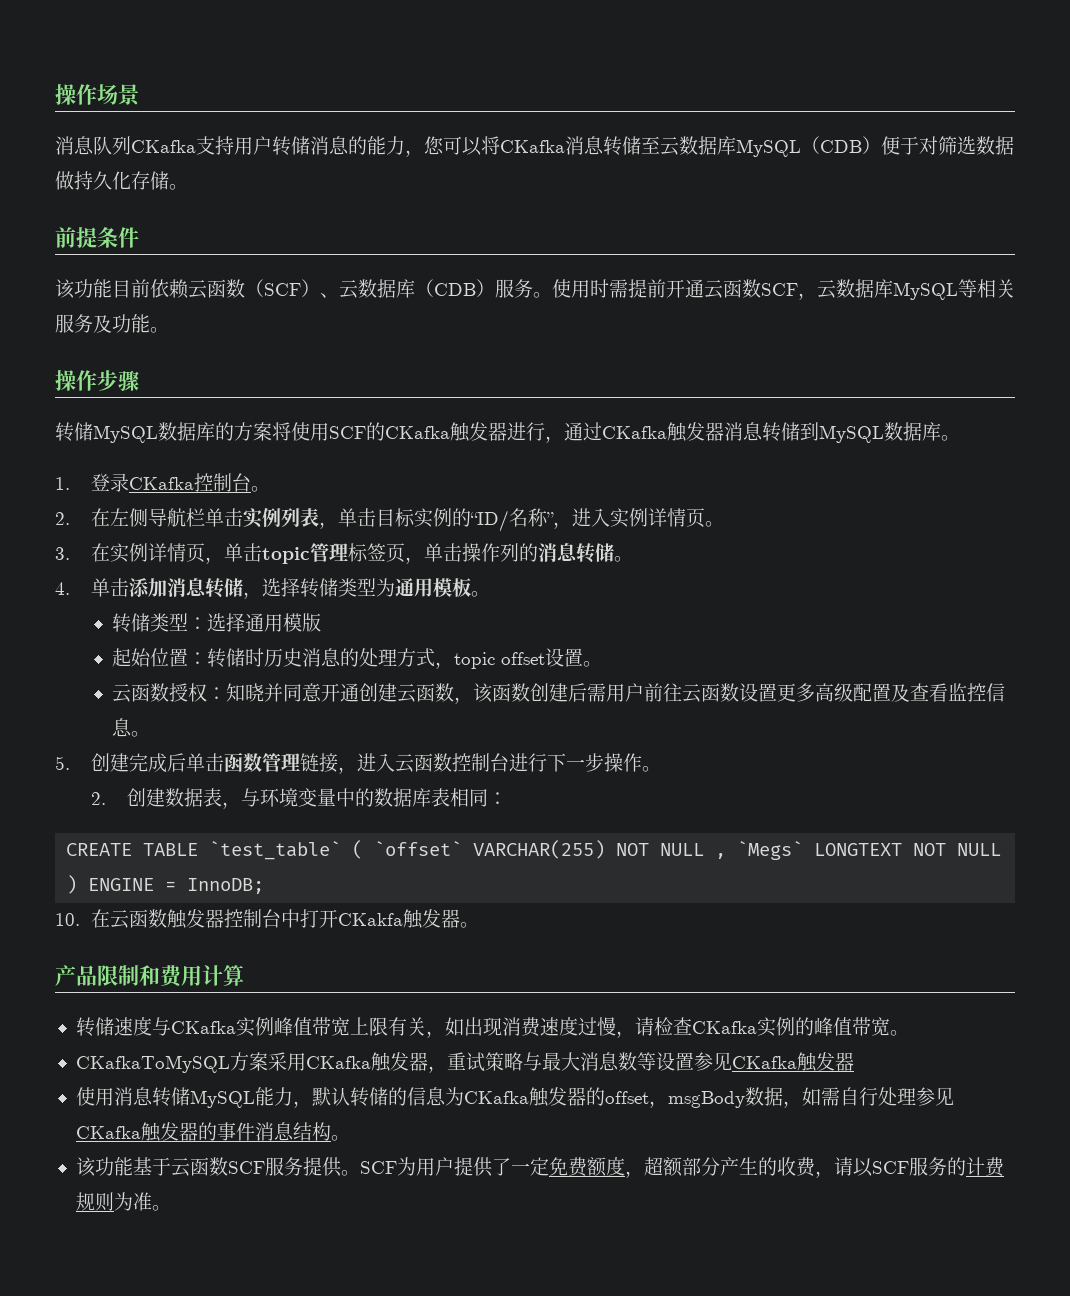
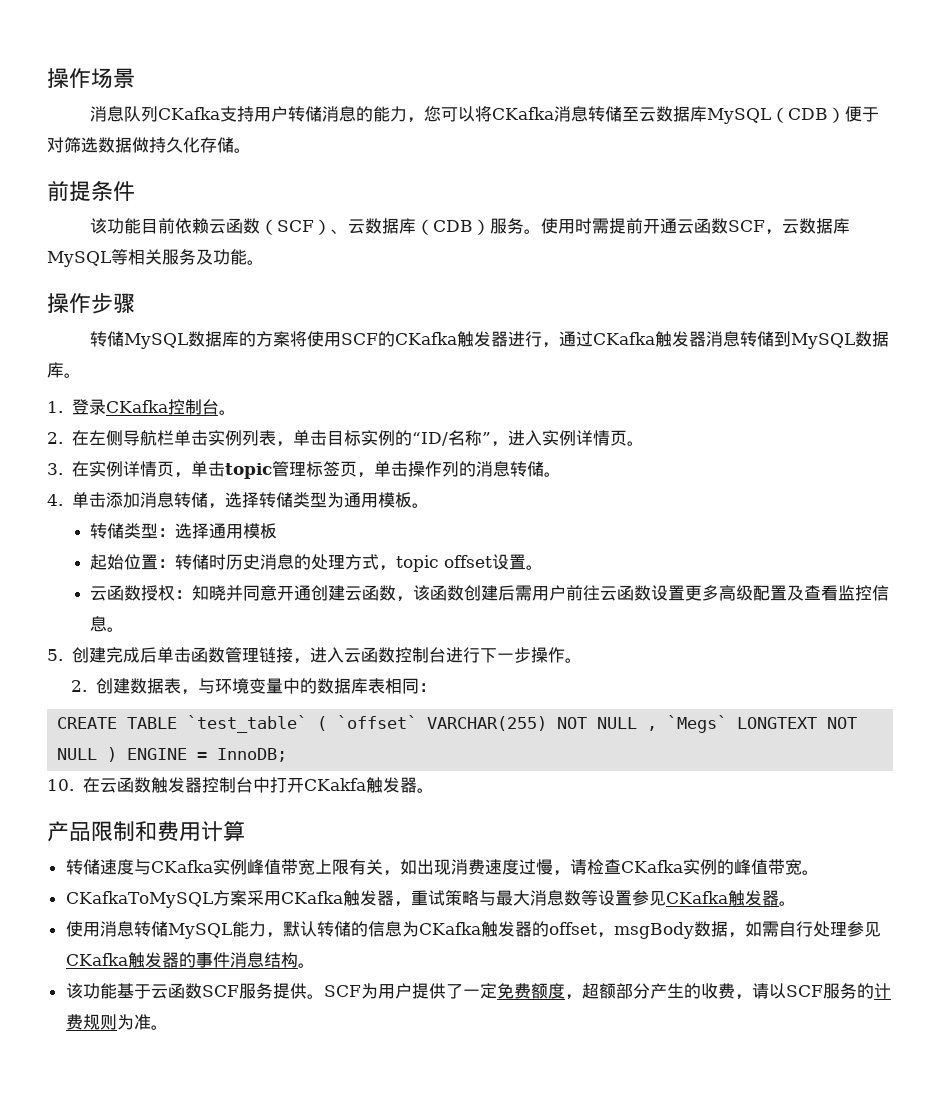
[302,613,322,632] 版 -> [260,523,278,539] 板
(854, 1061) none -> [778,901,796,906] 。

